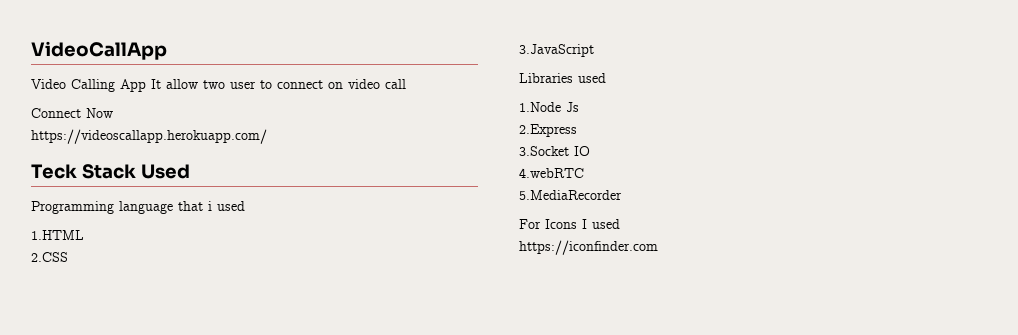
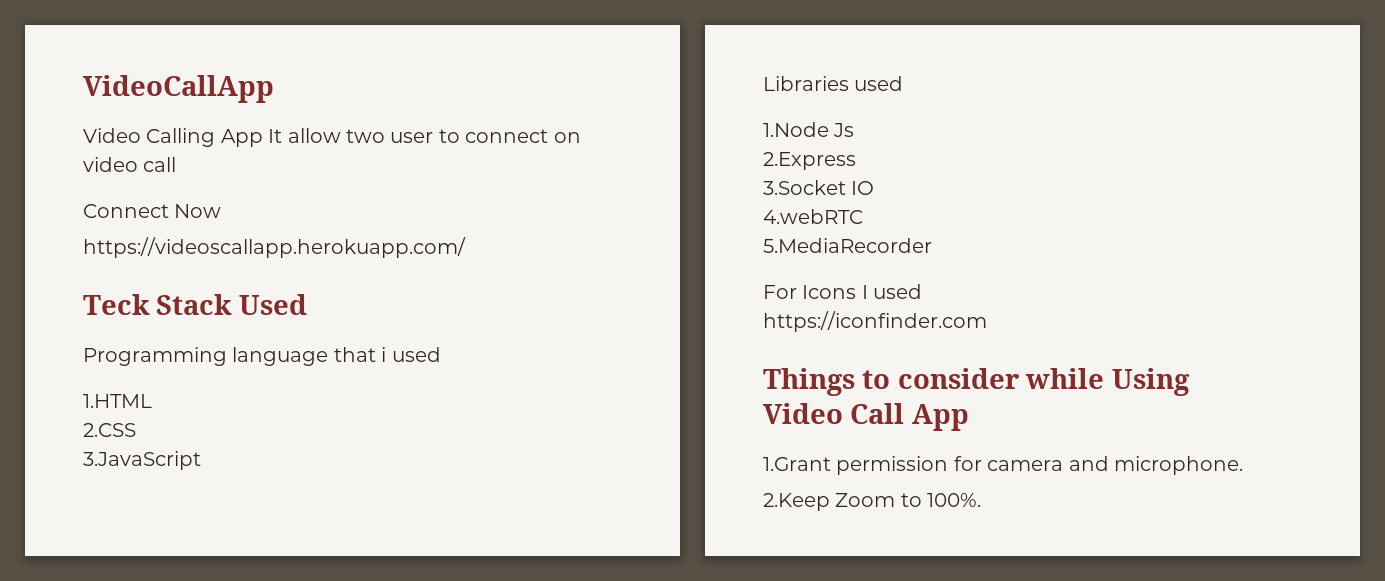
(658, 247) none -> [763,368,1190,396] [763,403,969,431] [763,456,1243,475] [763,493,982,511] // Things to consider while Using Video Call App // 1.Grant permission for camera and microphone. // 2.Keep Zoom to 100%.

